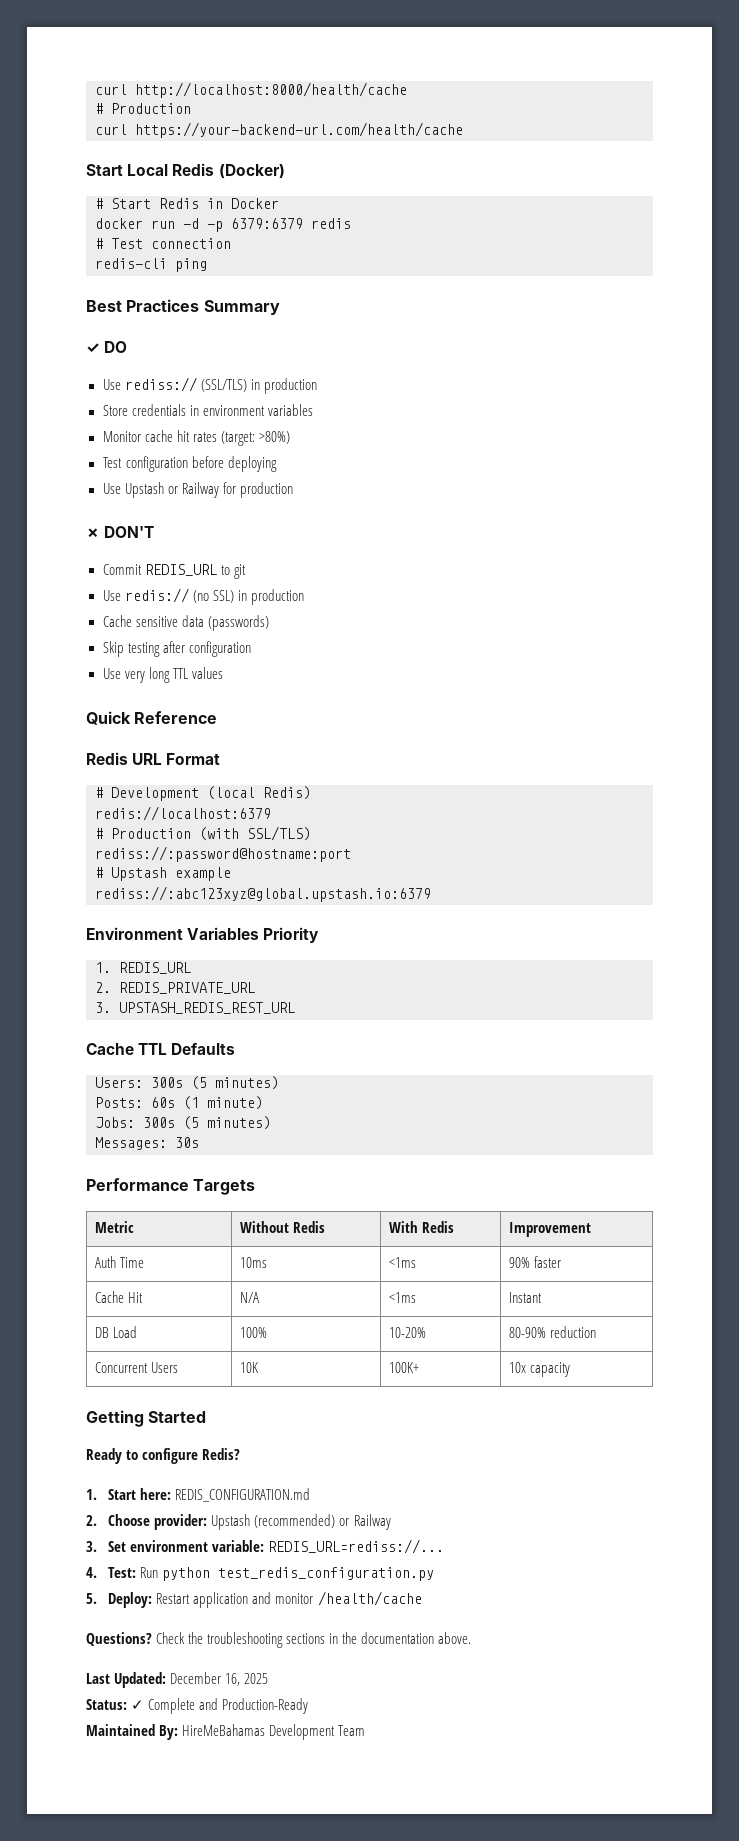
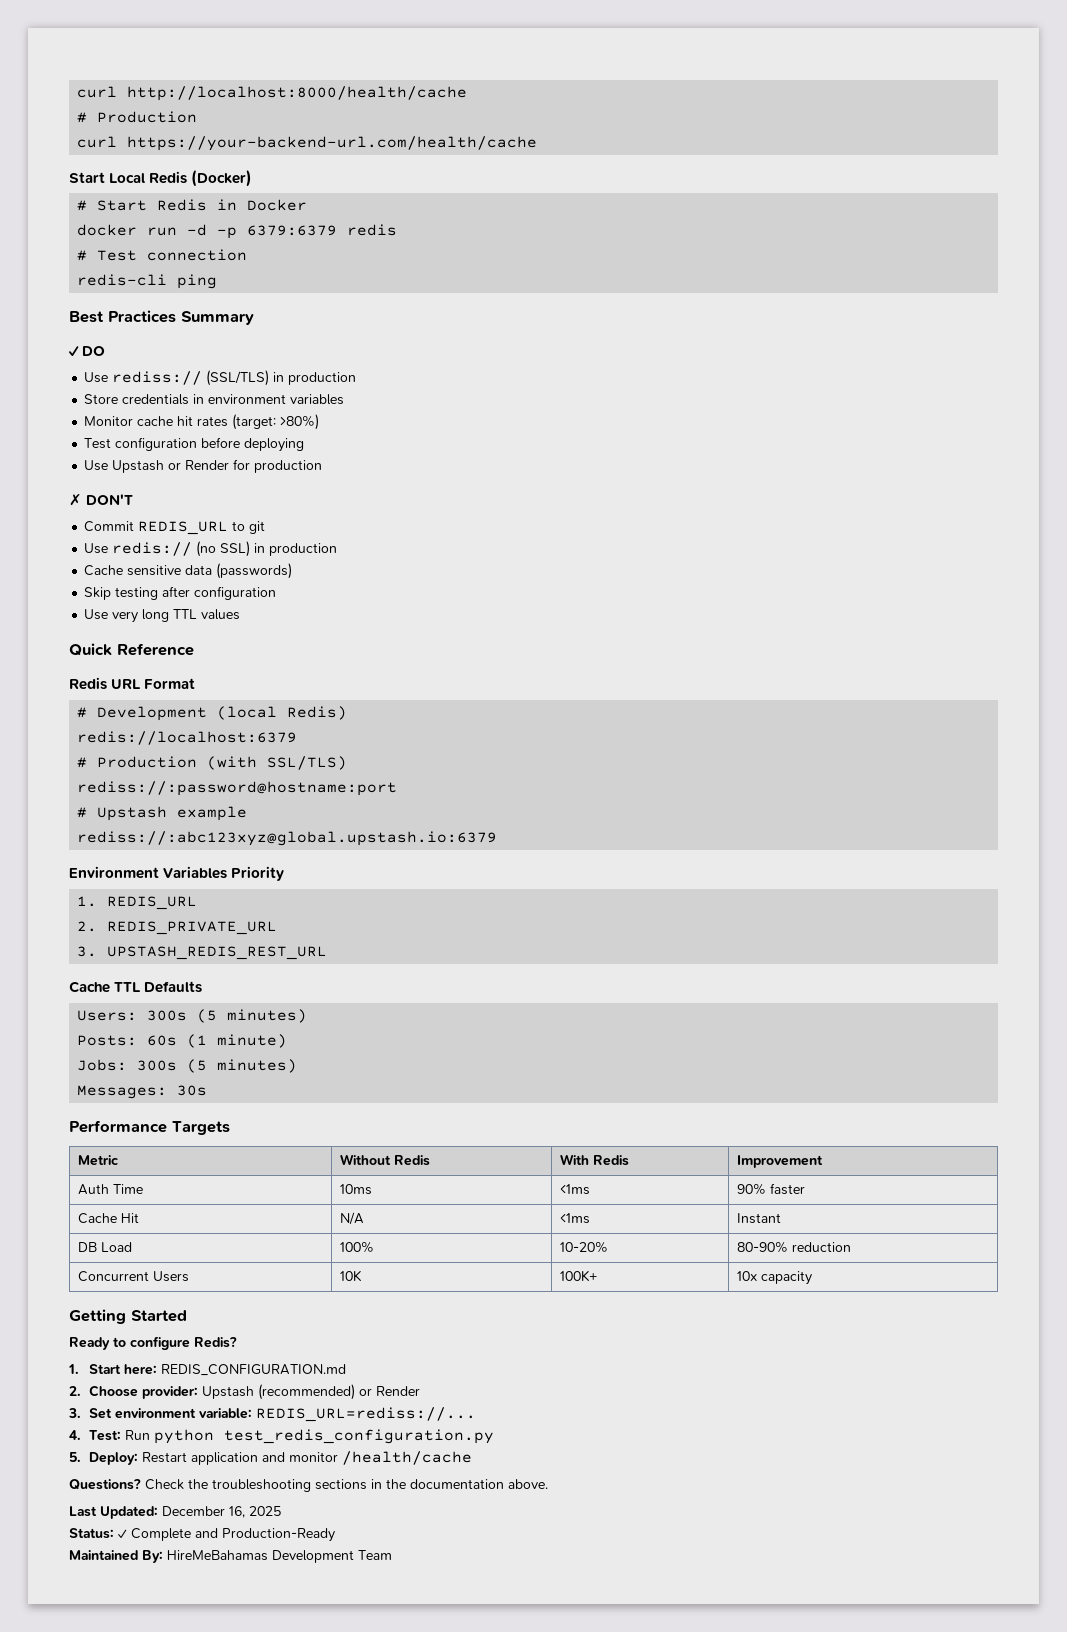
[181,482,219,498] Railway -> [185,460,230,470] Render
[353,1514,391,1530] Railway -> [375,1386,420,1396] Render

